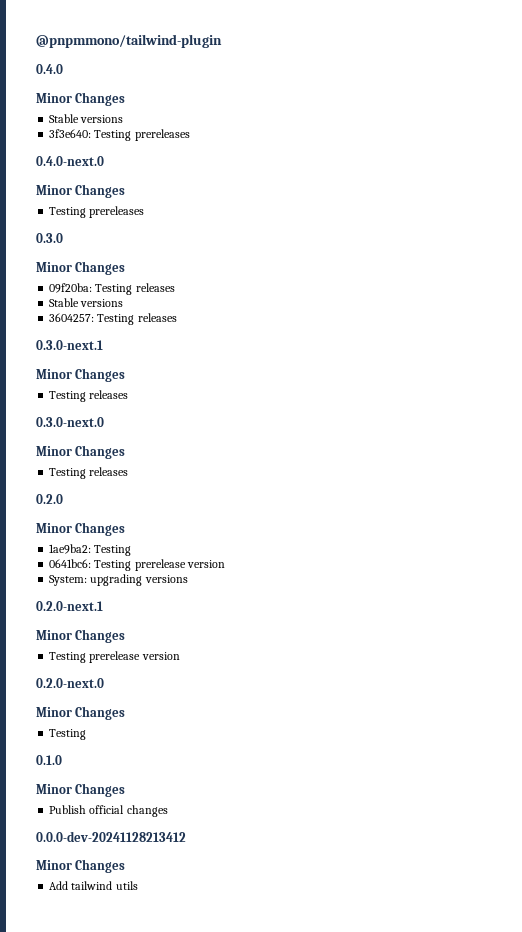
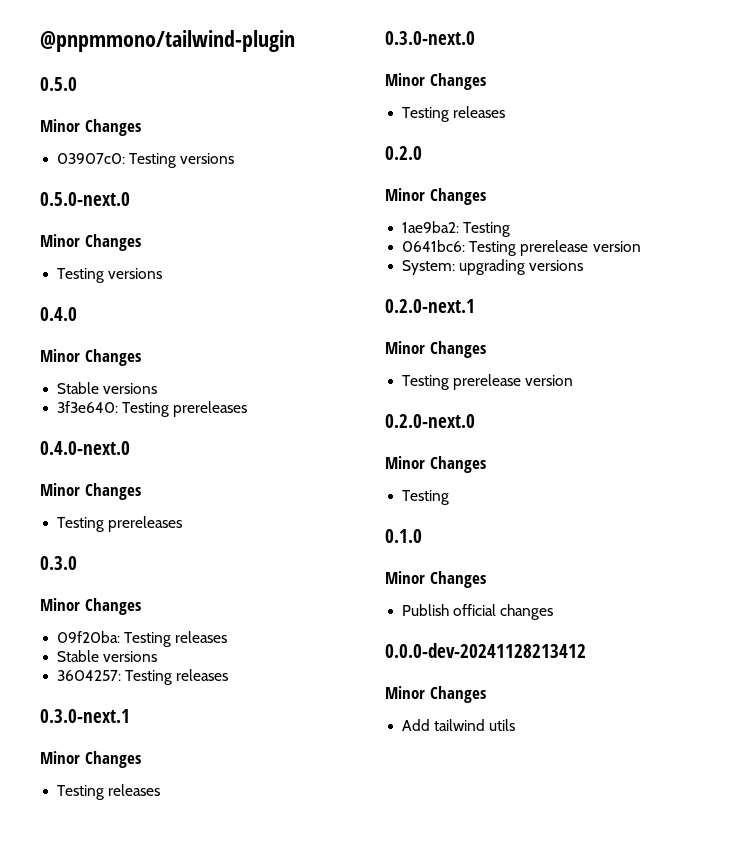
(222, 41) none -> [40,77,77,91] [40,119,141,136] [57,153,235,168] [40,192,130,206] [40,234,141,251] [57,268,163,283] // 0.5.0 // Minor Changes // 03907c0: Testing versions // 0.5.0-next.0 // Minor Changes // Testing versions

